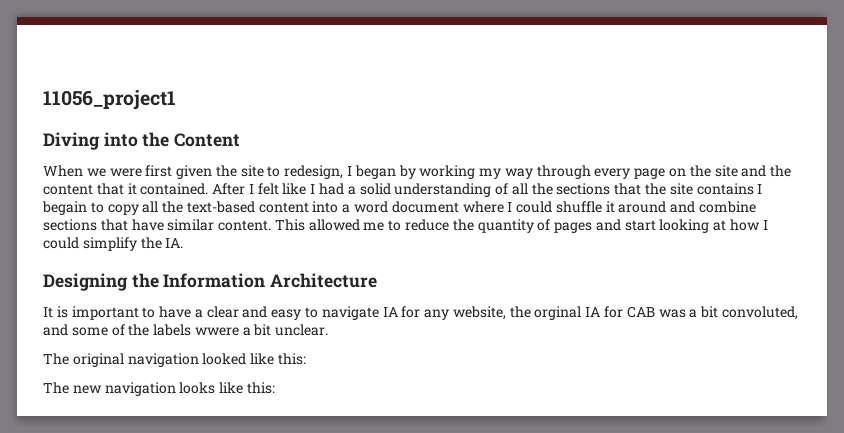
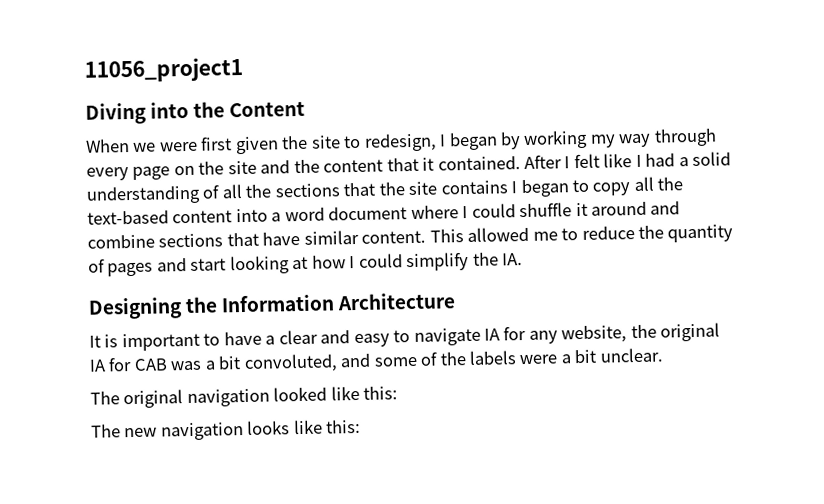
[42,201,87,215] begain -> [520,179,570,198] began
[534,306,582,320] orginal -> [660,322,721,342] original
[194,327,239,336] wwere -> [519,354,559,365] were

